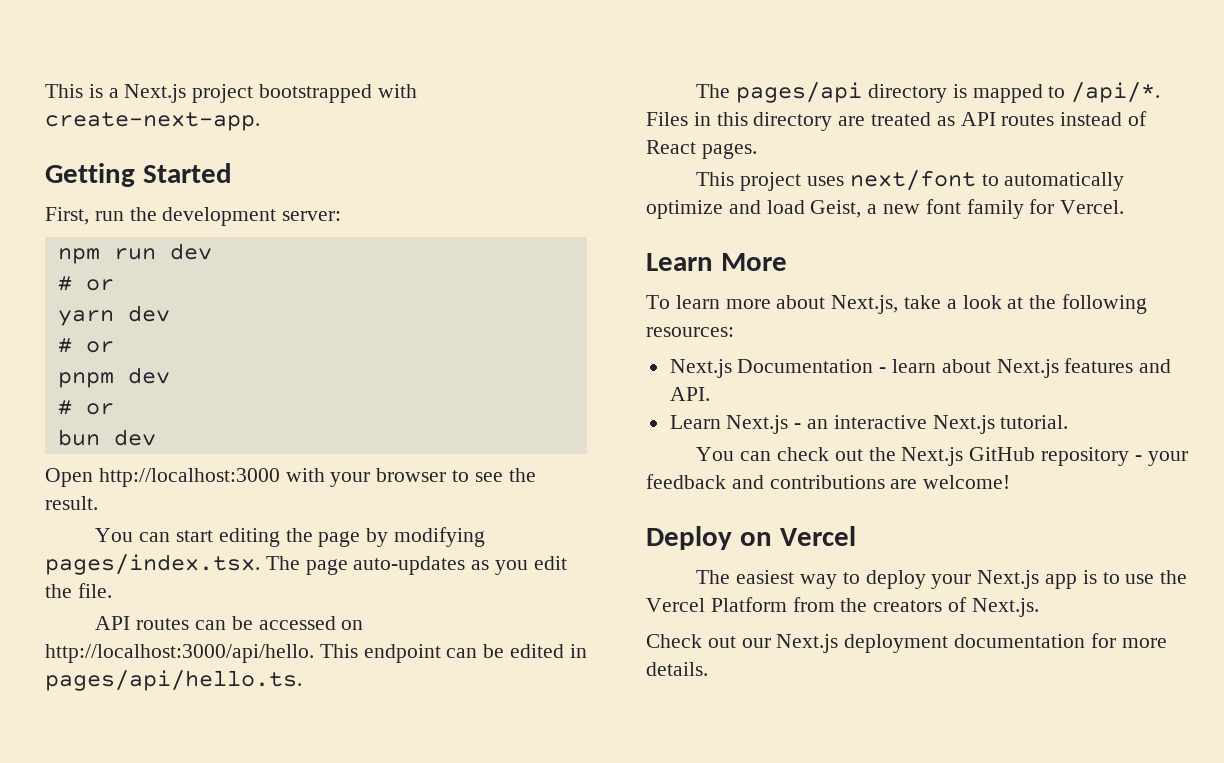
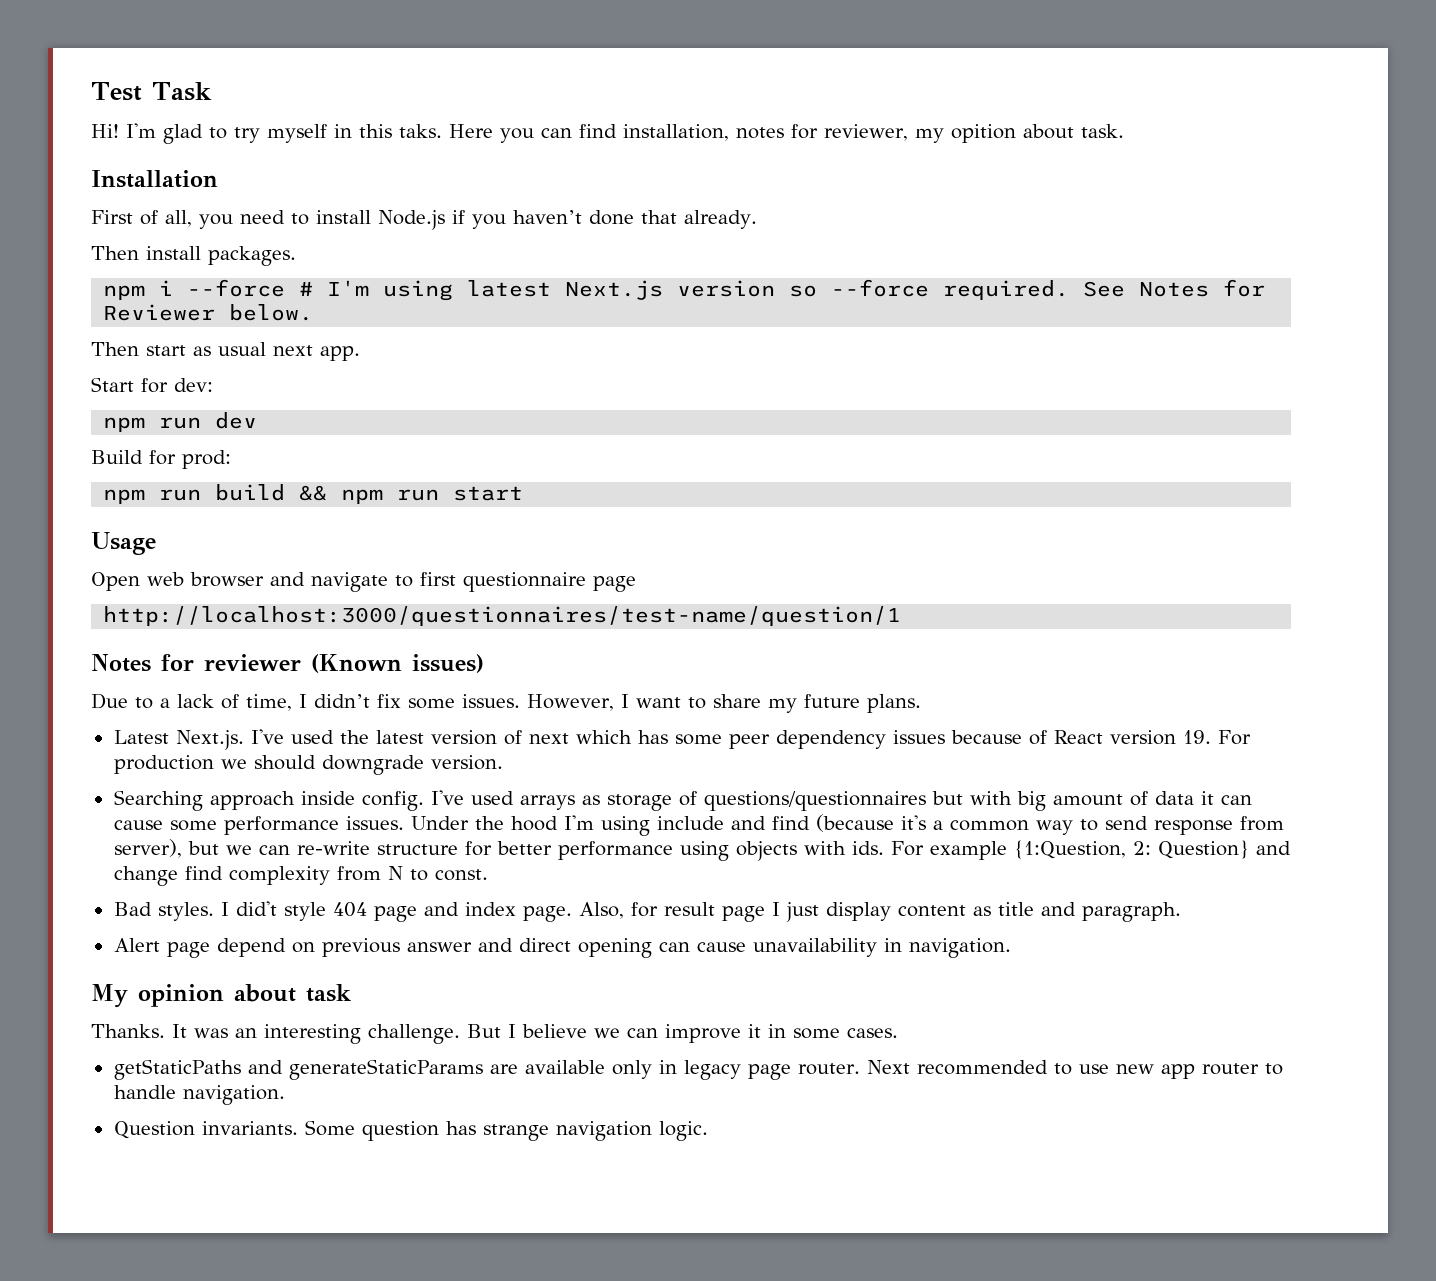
[45,84,417,103] [45,112,260,131] [45,163,232,187] [45,207,342,226] [57,243,212,264] [57,276,114,291] [57,305,170,326] [57,338,114,353] [57,367,170,388] [57,400,114,415] [57,429,156,446] [45,468,536,487] [45,496,98,510] [95,527,486,547] [45,554,567,575] [45,583,112,598] [95,616,364,630] [45,644,587,663] [45,670,302,691] [696,82,1161,103] [646,111,1148,131] [646,140,757,159] [696,170,1125,191] [646,199,1125,219] [646,253,787,271] [646,294,1148,314] [646,327,734,337] [669,358,1172,378] [669,387,710,401] [669,415,1069,434] [696,447,1188,466] [646,474,1011,489] [646,526,856,550] [696,570,1188,589] [646,597,1039,617] [646,633,1167,653] [646,662,708,676] This is a Next.js project bootstrapped with create-next-app. // Getting Started // First, run the development server: // npm run dev // # or // yarn dev // # or // pnpm dev // # or // bun dev // Open http://localhost:3000 with your browser to see the result. // You can start editing the page by modifying pages/index.tsx. The page auto-updates as you edit the file. // API routes can be accessed on http://localhost:3000/api/hello. This endpoint can be edited in pages/api/hello.ts. // The pages/api directory is mapped to /api/*. Files in this directory are treated as API routes instead of React pages. // This project uses next/font to automatically optimize and load Geist, a new font family for Vercel. // Learn More // To learn more about Next.js, take a look at the following resources: // Next.js Documentation - learn about Next.js features and API. // Learn Next.js - an interactive Next.js tutorial. // You can check out the Next.js GitHub repository - your feedback and contributions are welcome! // Deploy on Vercel // The easiest way to deploy your Next.js app is to use the Vercel Platform from the creators of Next.js. // Check out our Next.js deployment documentation for more details. -> [91,82,212,101] [91,123,1124,144] [91,170,218,188] [91,210,757,230] [91,246,296,266] [103,279,1266,301] [103,304,314,321] [91,342,360,361] [91,377,213,393] [103,412,258,432] [91,450,231,469] [103,484,524,504] [91,532,156,555] [91,572,636,592] [103,606,902,626] [91,654,484,673] [91,693,921,713] [113,729,1251,750] [113,755,503,775] [113,790,1252,811] [113,814,1284,836] [113,839,1291,861] [113,866,488,886] [113,901,1181,922] [113,938,1011,958] [91,984,351,1008] [91,1024,898,1044] [113,1059,1283,1080] [113,1085,285,1105] [113,1120,708,1141] Test Task // Hi! I'm glad to try myself in this taks. Here you can find installation, notes for reviewer, my opition about task. // Installation // First of all, you need to install Node.js if you haven’t done that already. // Then install packages. // npm i --force # I'm using latest Next.js version so --force required. See Notes for Reviewer below. // Then start as usual next app. // Start for dev: // npm run dev // Build for prod: // npm run build && npm run start // Usage // Open web browser and navigate to first questionnaire page // http://localhost:3000/questionnaires/test-name/question/1 // Notes for reviewer (Known issues) // Due to a lack of time, I didn’t fix some issues. However, I want to share my future plans. // Latest Next.js. I've used the latest version of next which has some peer dependency issues because of React version 19. For production we should downgrade version. // Searching approach inside config. I've used arrays as storage of questions/questionnaires but with big amount of data it can cause some performance issues. Under the hood I'm using include and find (because it's a common way to send response from server), but we can re-write structure for better performance using objects with ids. For example {1:Question, 2: Question} and change find complexity from N to const. // Bad styles. I did't style 404 page and index page. Also, for result page I just display content as title and paragraph. // Alert page depend on previous answer and direct opening can cause unavailability in navigation. // My opinion about task // Thanks. It was an interesting challenge. But I believe we can improve it in some cases. // getStaticPaths and generateStaticParams are available only in legacy page router. Next recommended to use new app router to handle navigation. // Question invariants. Some question has strange navigation logic.

